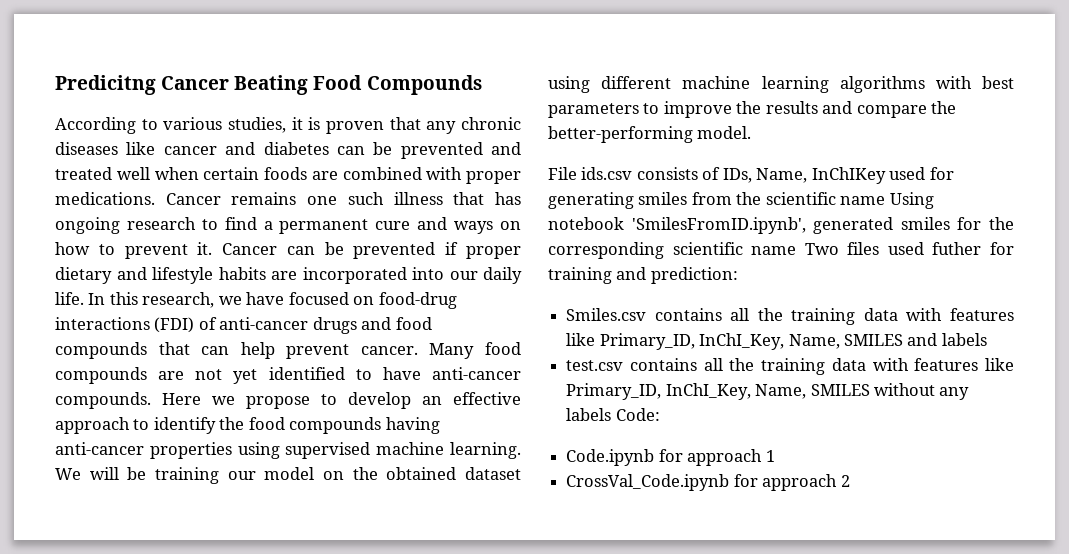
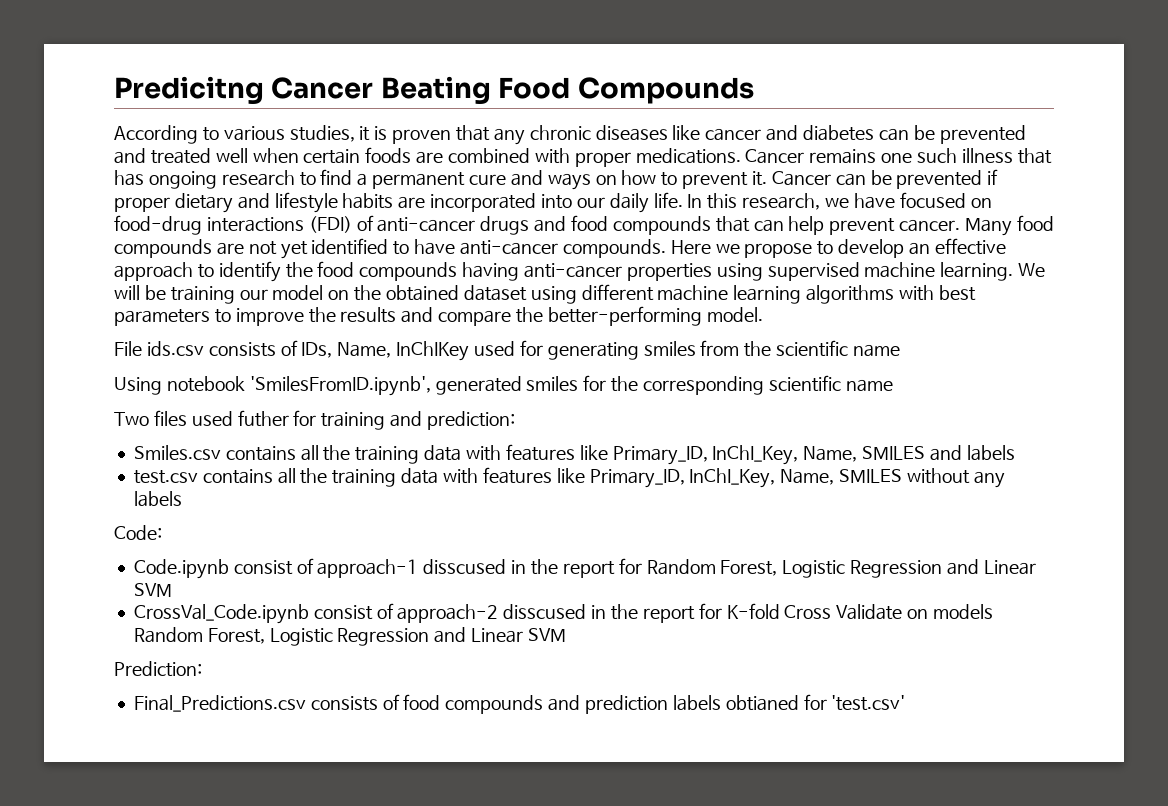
(886, 200) none -> (901, 350) //
(797, 250) none -> (893, 385) //
(612, 414) none -> (182, 499) //
[658,449,775,466] [566,474,850,491] for approach 1 // CrossVal_Code.ipynb for approach 2 -> [233,558,1036,578] [133,583,172,597] [133,603,993,624] [133,627,566,646] [114,661,202,677] [133,694,906,714] consist of approach-1 disscused in the report for Random Forest, Logistic Regression and Linear SVM // CrossVal_Code.ipynb consist of approach-2 disscused in the report for K-fold Cross Validate on models Random Forest, Logistic Regression and Linear SVM // Prediction: // Final_Predictions.csv consists of food compounds and prediction labels obtianed for 'test.csv'

